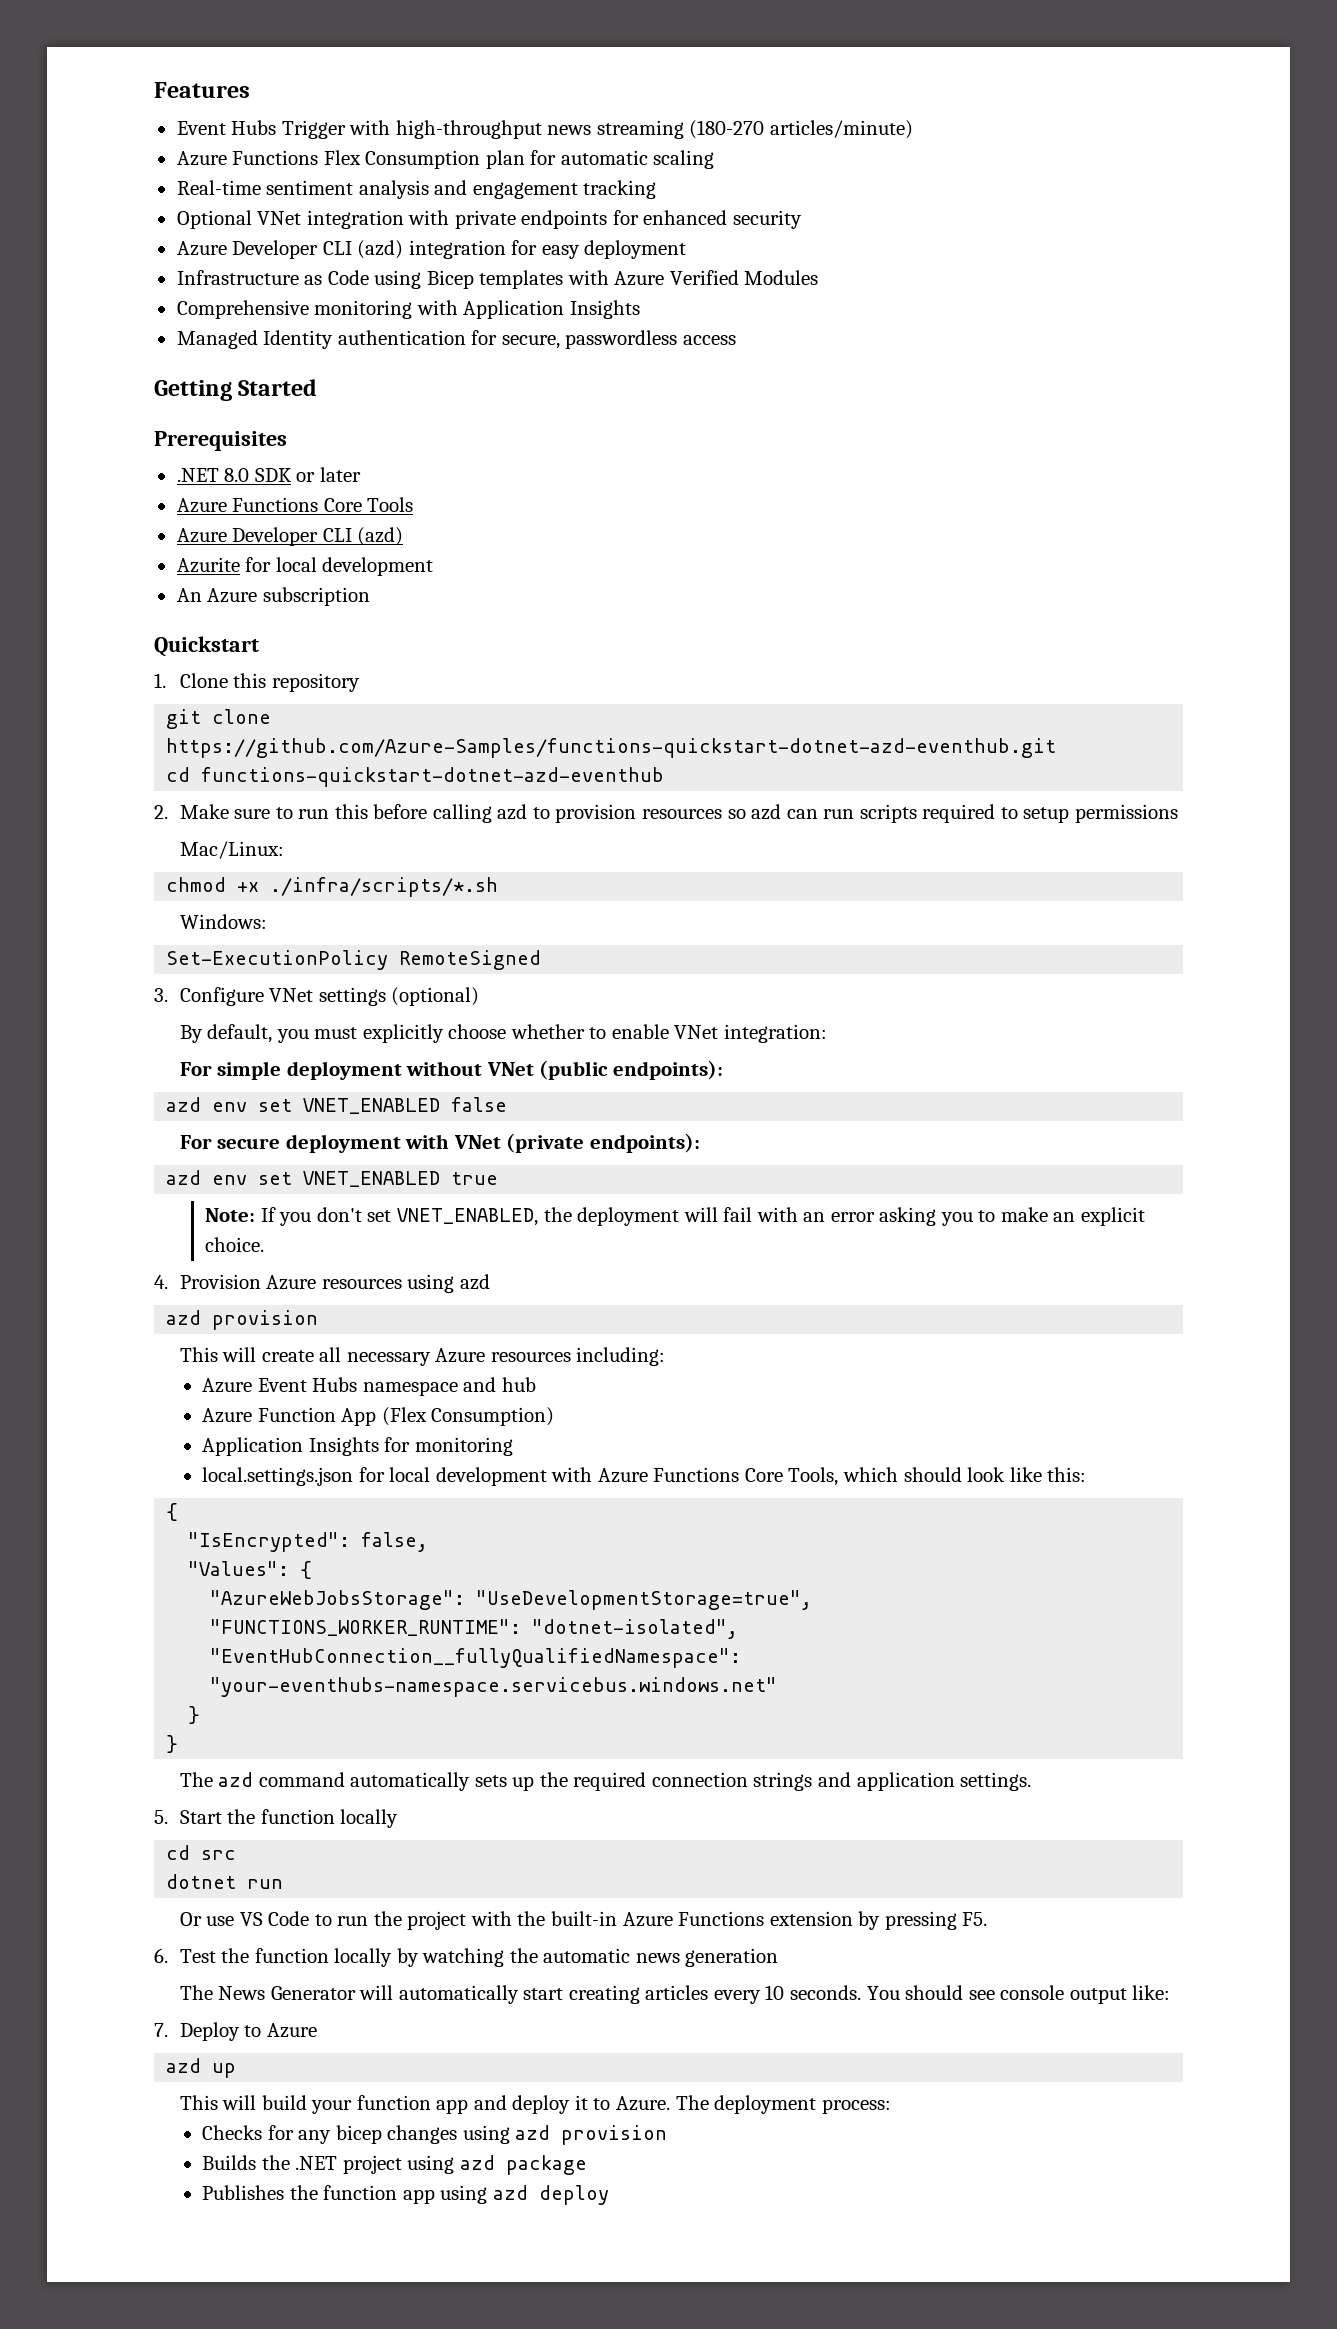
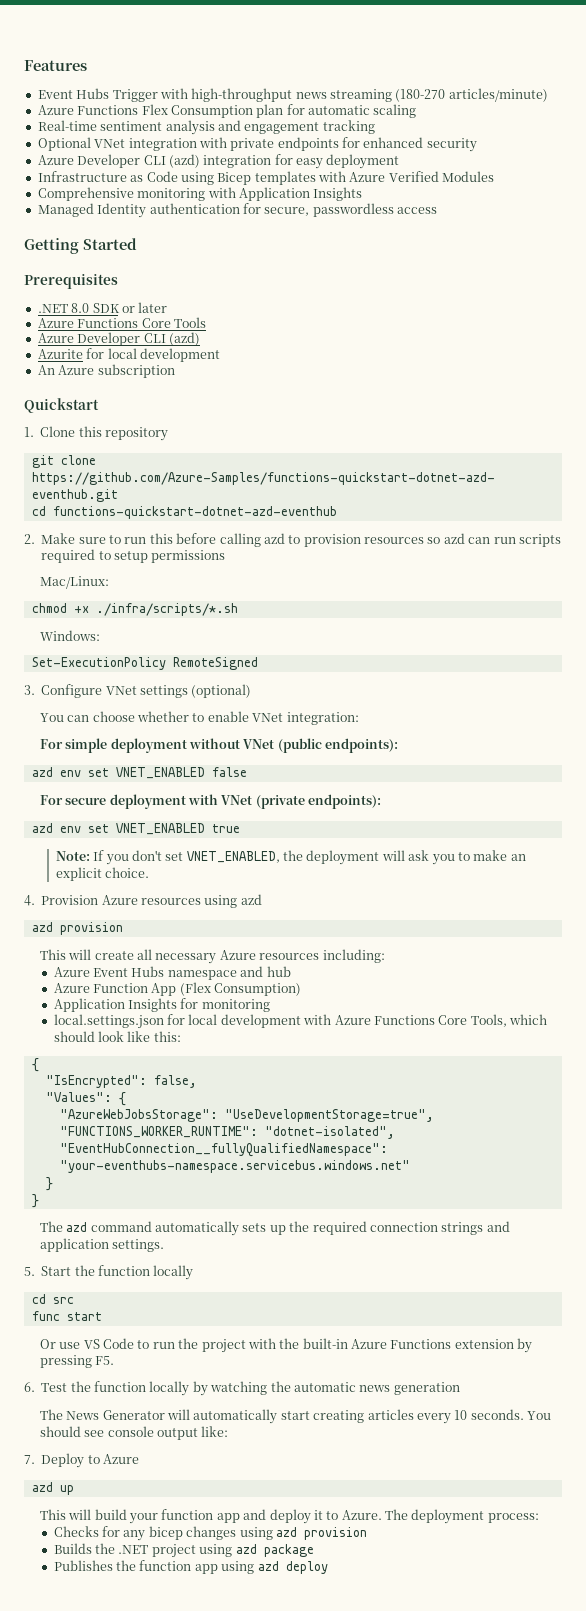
[179,1024,444,1043] By default, you must explicitly -> [39,713,90,722] You can
[723,1207,937,1226] fail with an error asking -> [408,850,430,861] ask
[166,1874,284,1889] dotnet run -> [31,1311,102,1321] func start

